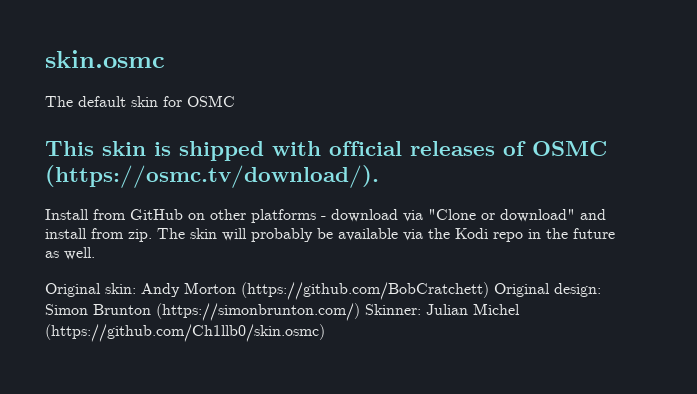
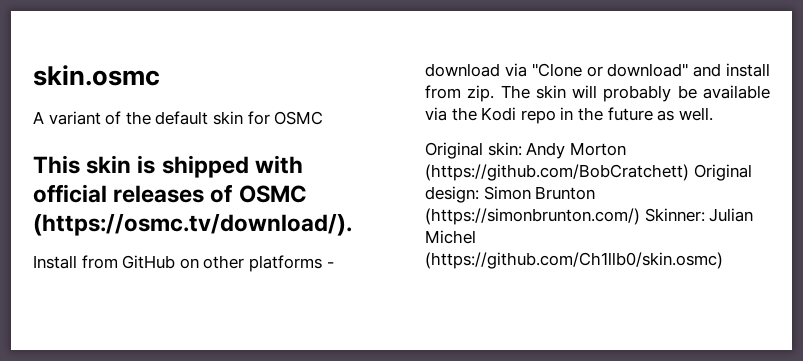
[45,96,73,107] The -> [33,111,151,125] A variant of the

